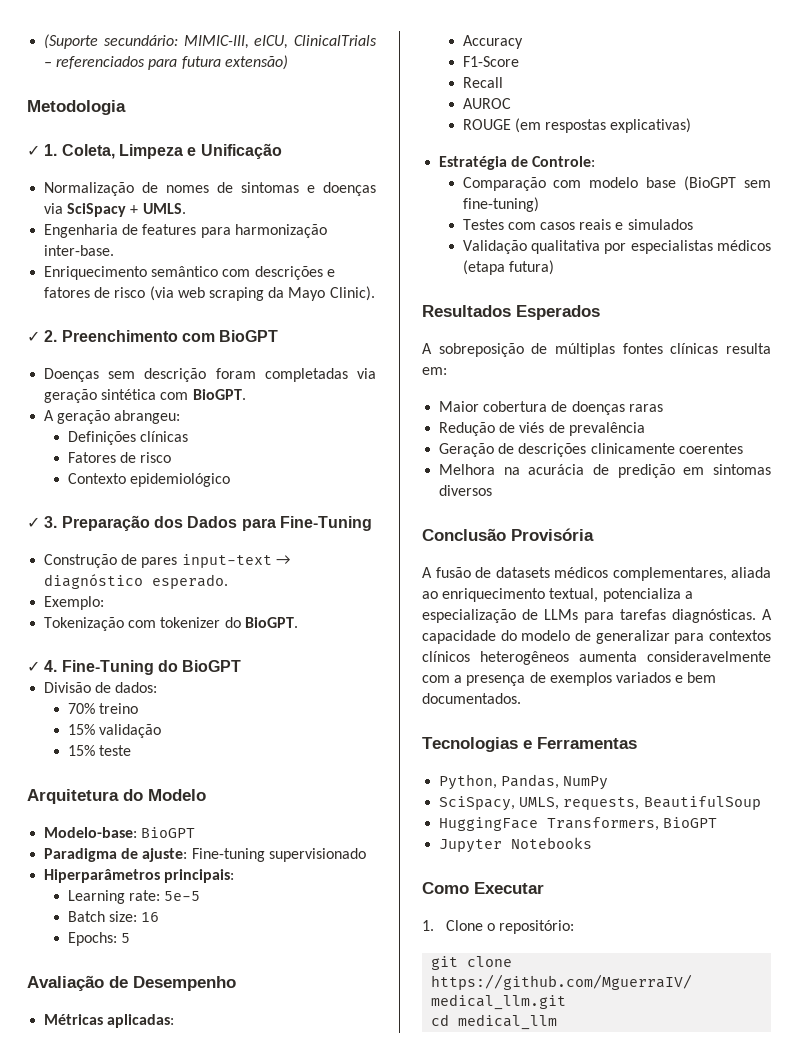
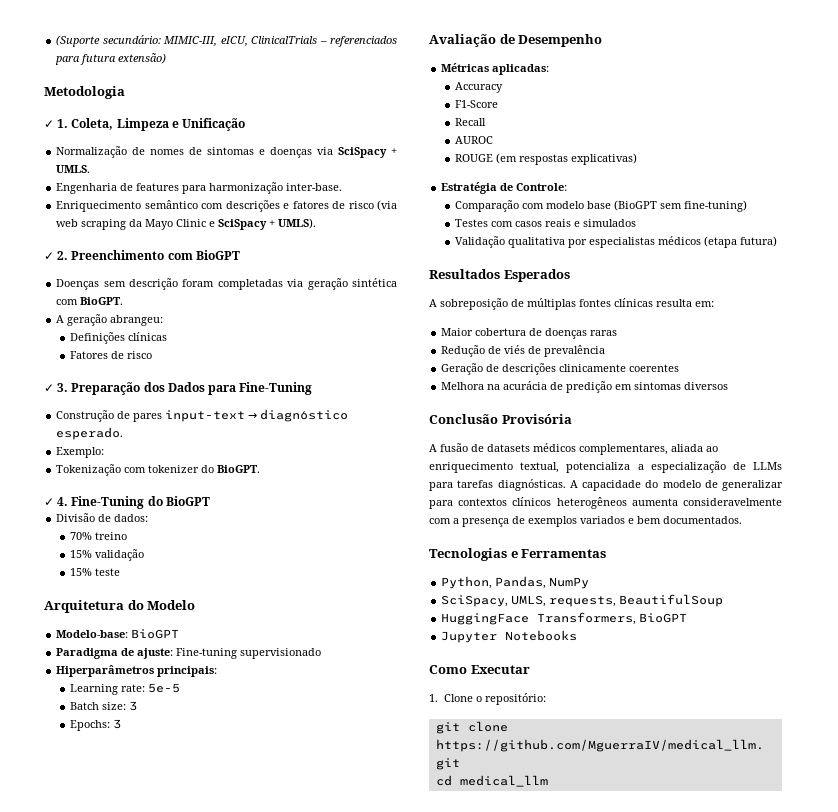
[329,286,375,301] Clinic). -> [176,218,317,230] Clinic e SciSpacy + UMLS).
[67,473,230,487] // Contexto epidemiológico -> (152, 355) none
[140,912,159,922] 16 -> [128,701,137,711] 3
[120,933,130,943] 5 -> [112,719,121,729] 3

